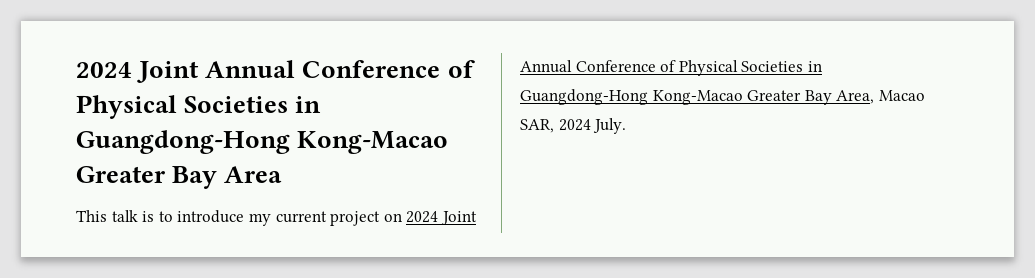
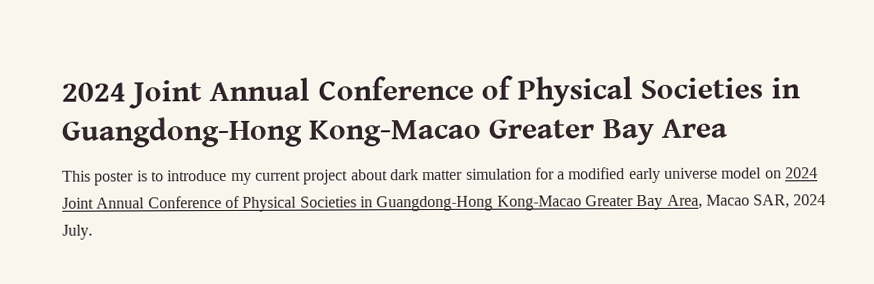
[111,210,138,222] talk -> [94,171,135,186] poster
(381, 218) none -> [350,167,763,184] about dark matter simulation for a modified early universe model

